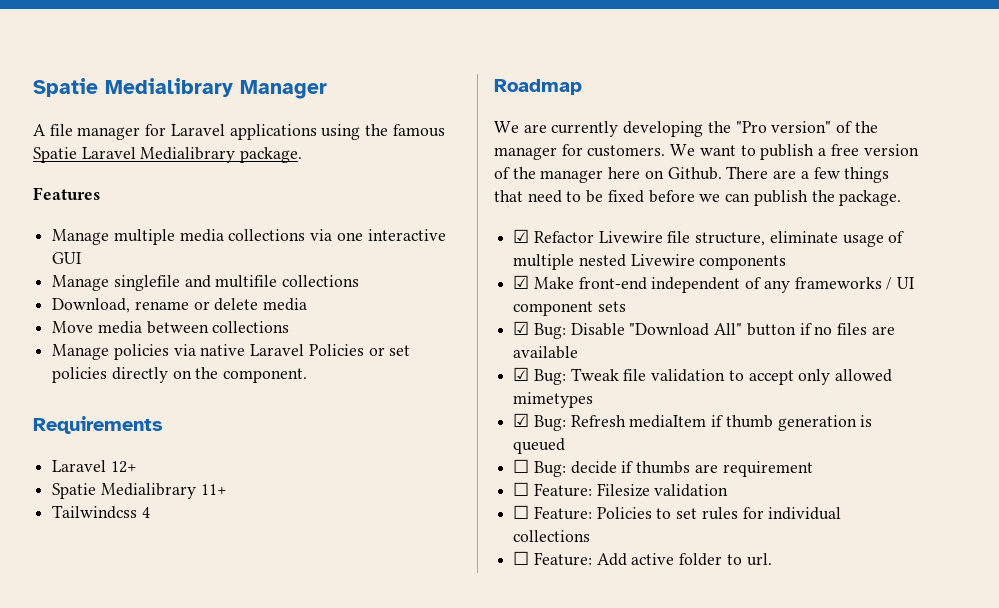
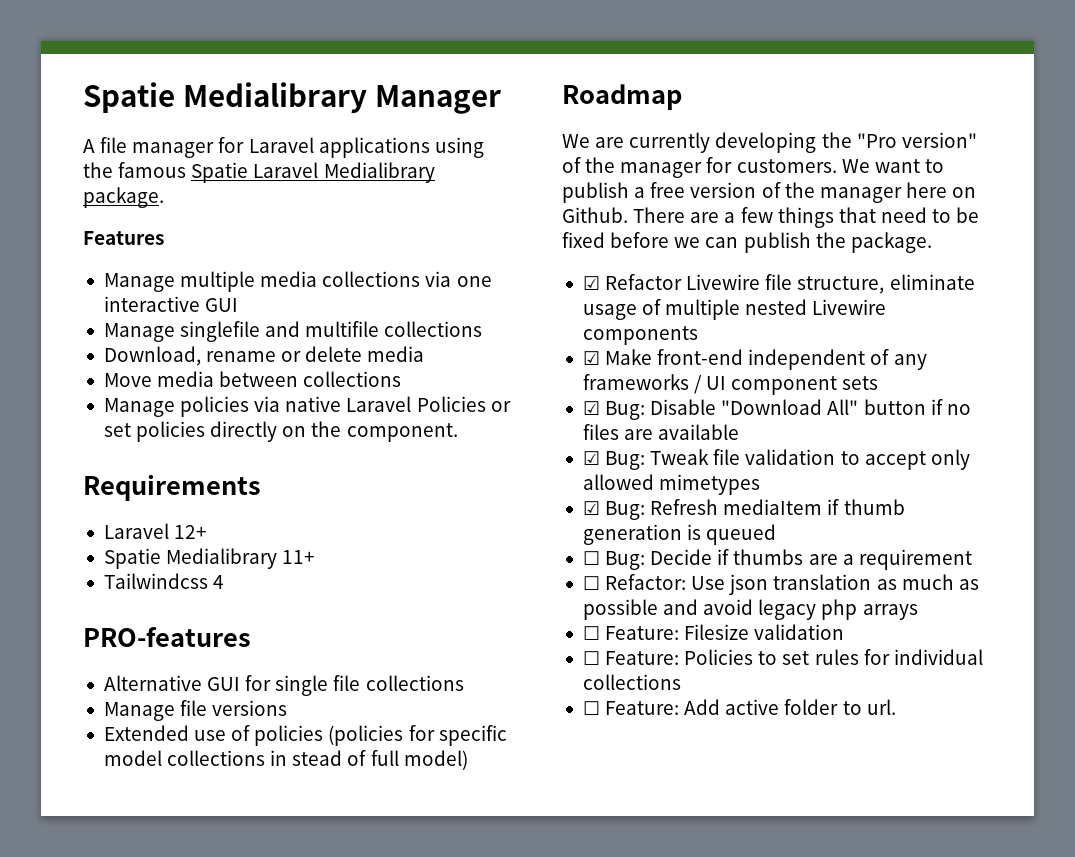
(150, 512) none -> [83,627,251,647] [103,675,464,696] [103,700,288,721] [103,725,507,746] [103,750,468,770] // PRO-features // Alternative GUI for single file collections // Manage file versions // Extended use of policies (policies for specific model collections in stead of full model)
[570,461,617,474] decide -> [650,549,713,565] Decide
(718, 468) none -> [842,554,854,565] a
(813, 469) none -> [582,574,979,595] [582,599,918,620] // ☐ Refactor: Use json translation as much as possible and avoid legacy php arrays

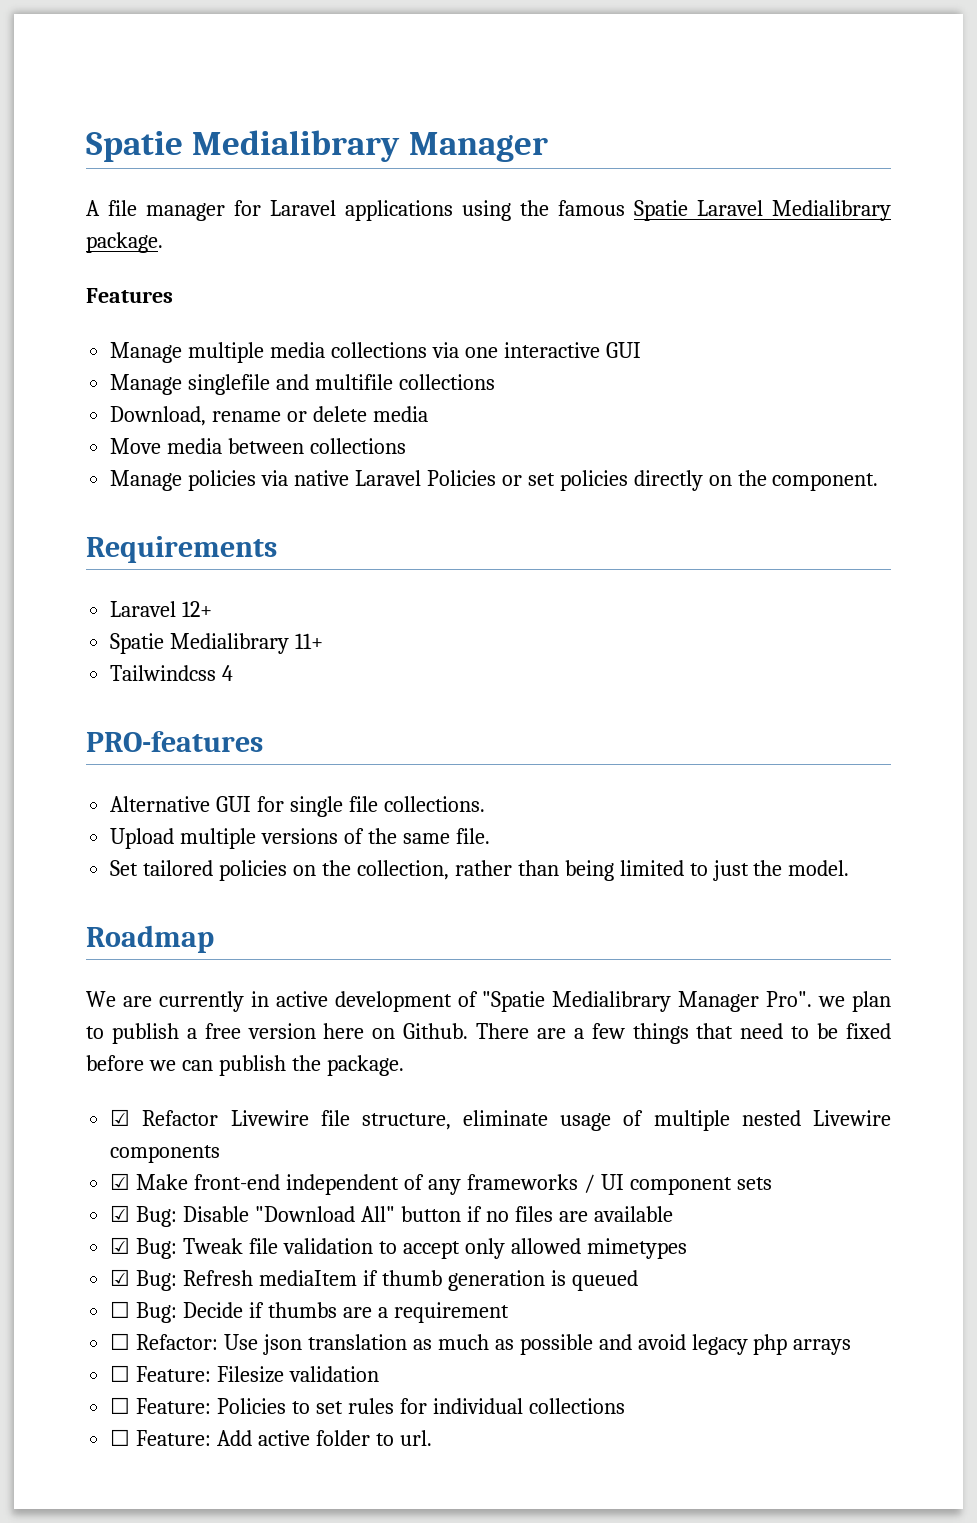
[365,675,464,691] [103,700,288,721] [103,725,507,746] [103,750,468,770] [562,84,682,110] [562,132,977,153] [562,157,920,178] collections // Manage file versions // Extended use of policies (policies for specific model collections in stead of full model) // Roadmap // We are currently developing the "Pro version" of the manager for customers. We want -> [383,796,485,812] [110,828,490,849] [110,860,850,881] [86,925,214,953] [86,991,891,1012] collections. // Upload multiple versions of the same file. // Set tailored policies on the collection, rather than being limited to just the model. // Roadmap // We are currently in active development of "Spatie Medialibrary Manager Pro". we plan
[761,182,902,203] of the manager -> (316, 1031) none

